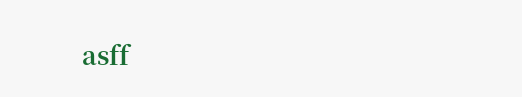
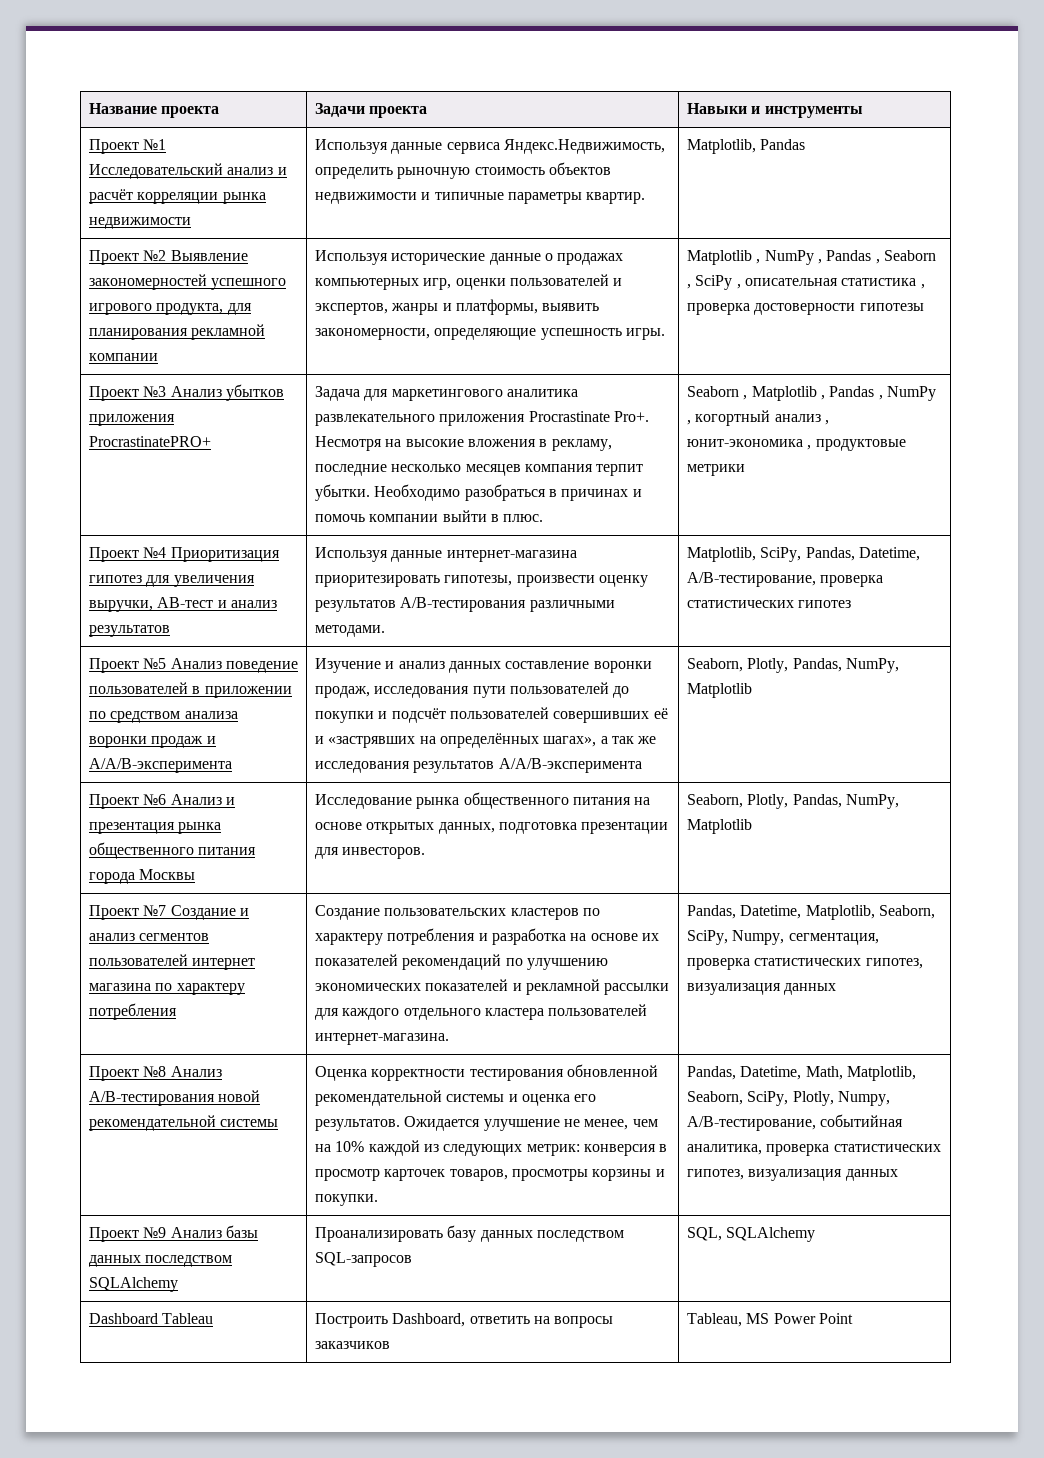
[82,43,132,65] asff -> [88,103,220,118] [314,103,428,118] [686,103,863,118] [88,139,167,154] [88,163,287,179] [88,189,266,204] [88,217,191,229] [314,139,665,154] [314,162,611,179] [314,192,646,204] [686,139,806,154] [88,250,248,265] [88,274,287,290] [88,303,252,315] [88,324,266,340] [88,353,158,361] [314,250,624,265] [314,274,623,290] [314,299,600,315] [314,328,665,340] [686,250,936,265] [686,275,925,290] [686,303,924,315] [88,384,284,401] [88,414,175,426] [88,436,211,447] [314,386,578,401] [314,411,649,426] [314,436,612,451] [314,464,644,476] [314,484,642,501] [314,510,544,522] [686,386,936,401] [686,410,829,426] [686,439,906,451] [686,464,745,476] [88,547,280,562] [88,575,255,587] [88,597,277,612] [88,625,170,637] [314,547,577,562] [314,575,648,587] [314,597,615,612] [314,625,385,637] [686,547,920,562] [686,572,884,587] [686,600,852,608] [88,658,298,673] [88,682,292,698] [88,711,238,723] [88,736,216,748] [88,758,232,773] [314,658,652,673] [314,682,630,698] [314,707,668,723] [314,733,657,748] [314,758,642,773] [686,658,899,673] [686,683,752,698] [88,794,235,809] [88,822,222,834] [88,842,257,859] [88,869,196,884] [314,792,651,809] [314,822,669,834] [314,847,426,859] [686,794,899,809] [686,819,752,834] [88,905,249,920] [88,933,210,941] [88,954,256,970] [88,983,245,995] [88,1003,177,1020] [314,905,600,920] [314,928,659,945] [314,954,608,970] [314,979,670,995] [314,1004,648,1020] [314,1033,449,1045] [686,905,935,920] [686,930,879,945] [686,958,923,970] [686,983,837,995] [88,1066,222,1081] [88,1090,261,1106] [88,1115,279,1131] [314,1064,658,1081] [314,1090,597,1106] [314,1116,658,1131] [314,1140,668,1156] [314,1169,665,1181] [314,1194,378,1206] [686,1066,916,1081] [686,1091,890,1106] [686,1114,904,1131] [686,1144,941,1156] [686,1169,898,1181] [88,1225,258,1242] [88,1255,233,1267] [88,1277,178,1292] [314,1225,624,1242] [314,1252,412,1267] [686,1227,816,1242] [88,1313,214,1324] [314,1313,614,1328] [314,1341,390,1349] [686,1313,853,1327] Название проекта | Задачи проекта | Навыки и инструменты // Проект №1 Исследовательский анализ и расчёт корреляции рынка недвижимости | Используя данные сервиса Яндекс.Недвижимость, определить рыночную стоимость объектов недвижимости и типичные параметры квартир. | Matplotlib, Pandas // Проект №2 Выявление закономерностей успешного игрового продукта, для планирования рекламной компании | Используя исторические данные о продажах компьютерных игр, оценки пользователей и экспертов, жанры и платформы, выявить закономерности, определяющие успешность игры. | Matplotlib , NumPy , Pandas , Seaborn , SciPy , описательная статистика , проверка достоверности гипотезы // Проект №3 Анализ убытков приложения ProcrastinatePRO+ | Задача для маркетингового аналитика развлекательного приложения Procrastinate Pro+. Несмотря на высокие вложения в рекламу, последние несколько месяцев компания терпит убытки. Необходимо разобраться в причинах и помочь компании выйти в плюс. | Seaborn , Matplotlib , Pandas , NumPy , когортный анализ , юнит-экономика , продуктовые метрики // Проект №4 Приоритизация гипотез для увеличения выручки, AB-тест и анализ результатов | Используя данные интернет-магазина приоритезировать гипотезы, произвести оценку результатов A/B-тестирования различными методами. | Matplotlib, SciPy, Pandas, Datetime, A/B-тестирование, проверка статистических гипотез // Проект №5 Анализ поведение пользователей в приложении по средством анализа воронки продаж и A/A/B-эксперимента | Изучение и анализ данных составление воронки продаж, исследования пути пользователей до покупки и подсчёт пользователей совершивших её и «застрявших на определённых шагах», а так же исследования результатов A/A/B-эксперимента | Seaborn, Plotly, Pandas, NumPy, Matplotlib // Проект №6 Анализ и презентация рынка общественного питания города Москвы | Исследование рынка общественного питания на основе открытых данных, подготовка презентации для инвесторов. | Seaborn, Plotly, Pandas, NumPy, Matplotlib // Проект №7 Cоздание и анализ сегментов пользователей интернет магазина по характеру потребления | Создание пользовательских кластеров по характеру потребления и разработка на основе их показателей рекомендаций по улучшению экономических показателей и рекламной рассылки для каждого отдельного кластера пользователей интернет-магазина. | Pandas, Datetime, Matplotlib, Seaborn, SciPy, Numpy, сегментация, проверка статистических гипотез, визуализация данных // Проект №8 Анализ A/B-тестирования новой рекомендательной системы | Оценка корректности тестирования обновленной рекомендательной системы и оценка его результатов. Ожидается улучшение не менее, чем на 10% каждой из следующих метрик: конверсия в просмотр карточек товаров, просмотры корзины и покупки. | Pandas, Datetime, Math, Matplotlib, Seaborn, SciPy, Plotly, Numpy, A/B-тестирование, событийная аналитика, проверка статистических гипотез, визуализация данных // Проект №9 Анализ базы данных последством SQLAlchemy | Проанализировать базу данных последством SQL-запросов | SQL, SQLAlchemy // Dashboard Tableau | Построить Dashboard, ответить на вопросы заказчиков | Tableau, MS Power Point

